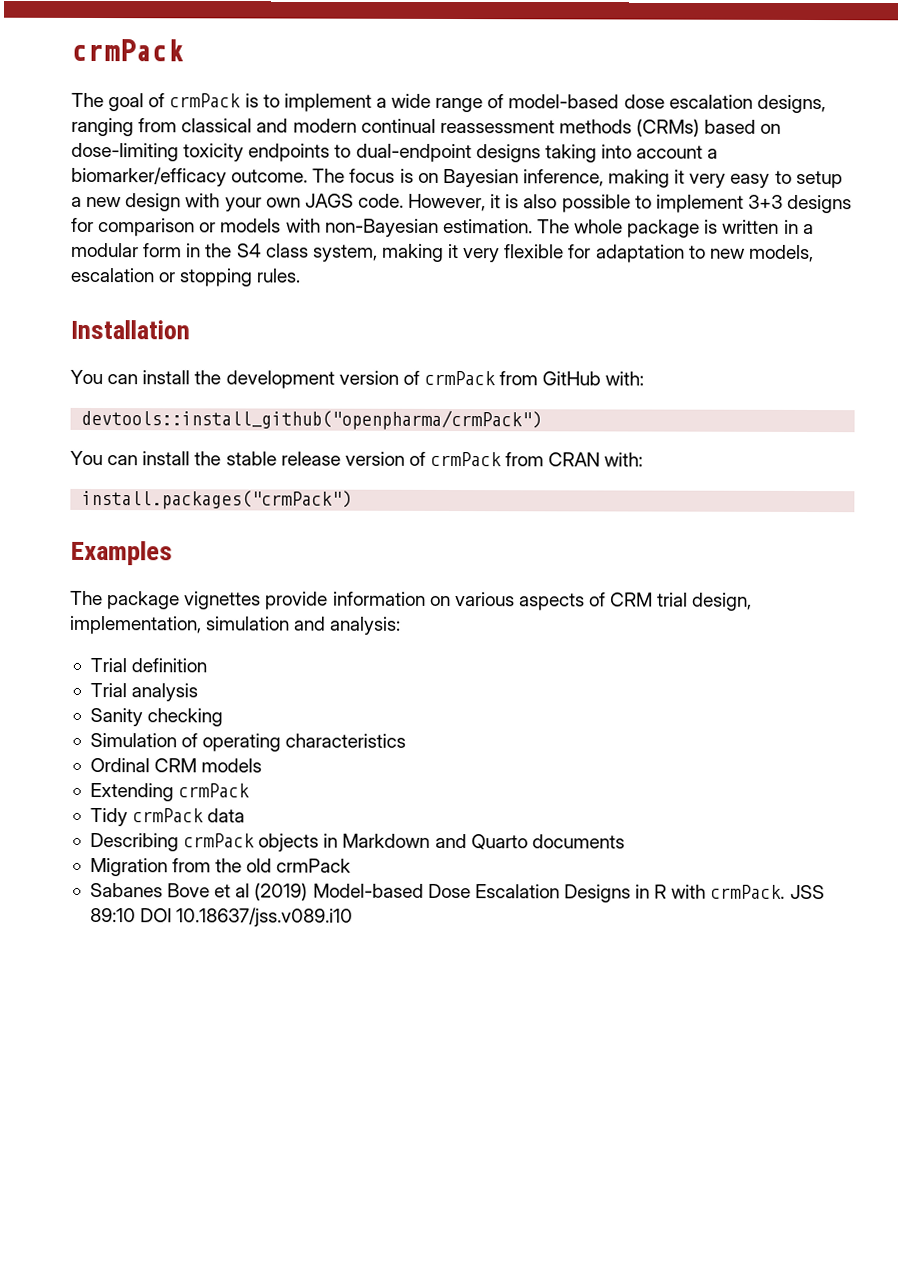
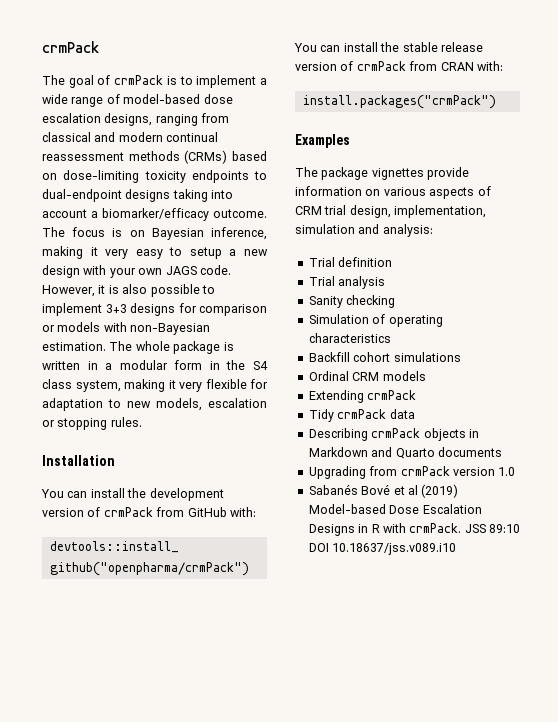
(407, 740) none -> [308,352,461,362] // Backfill cohort simulations
[89,857,352,877] [89,882,211,898] Migration from the old crmPack // Sabanes Bove -> [308,466,516,479] [308,484,391,495] Upgrading from crmPack version 1.0 // Sabanés Bové

